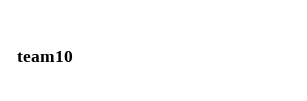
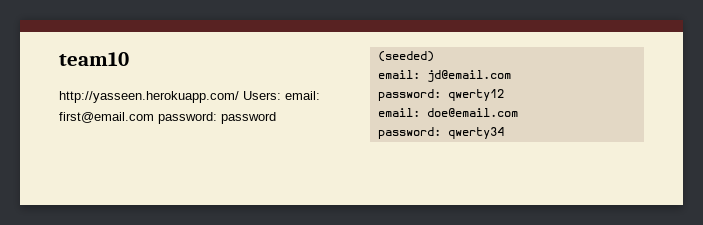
(73, 56) none -> [59,91,320,103] [59,112,276,124] [377,51,434,62] [377,70,511,82] [377,89,504,101] [377,108,518,117] [377,127,504,139] // http://yasseen.herokuapp.com/ Users: email: first@email.com password: password // (seeded) // email: jd@email.com // password: qwerty12 // email: doe@email.com // password: qwerty34

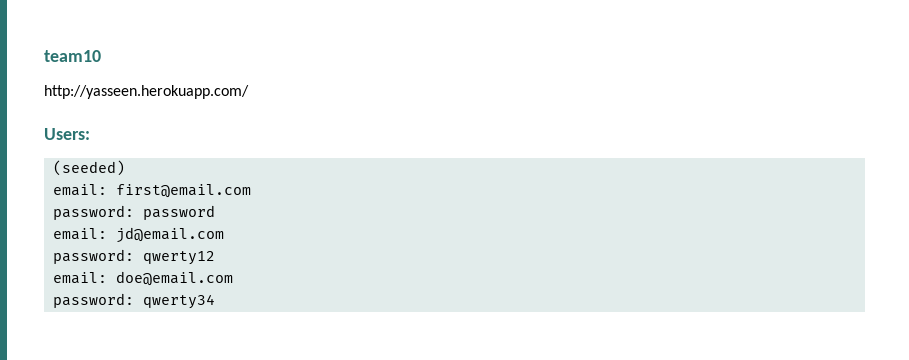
(239, 97) none -> (249, 92) //
(281, 95) none -> [53,160,126,176] // (seeded) //
(154, 117) none -> (252, 191) //
[377,51,434,62] // (seeded) -> (216, 212) none

